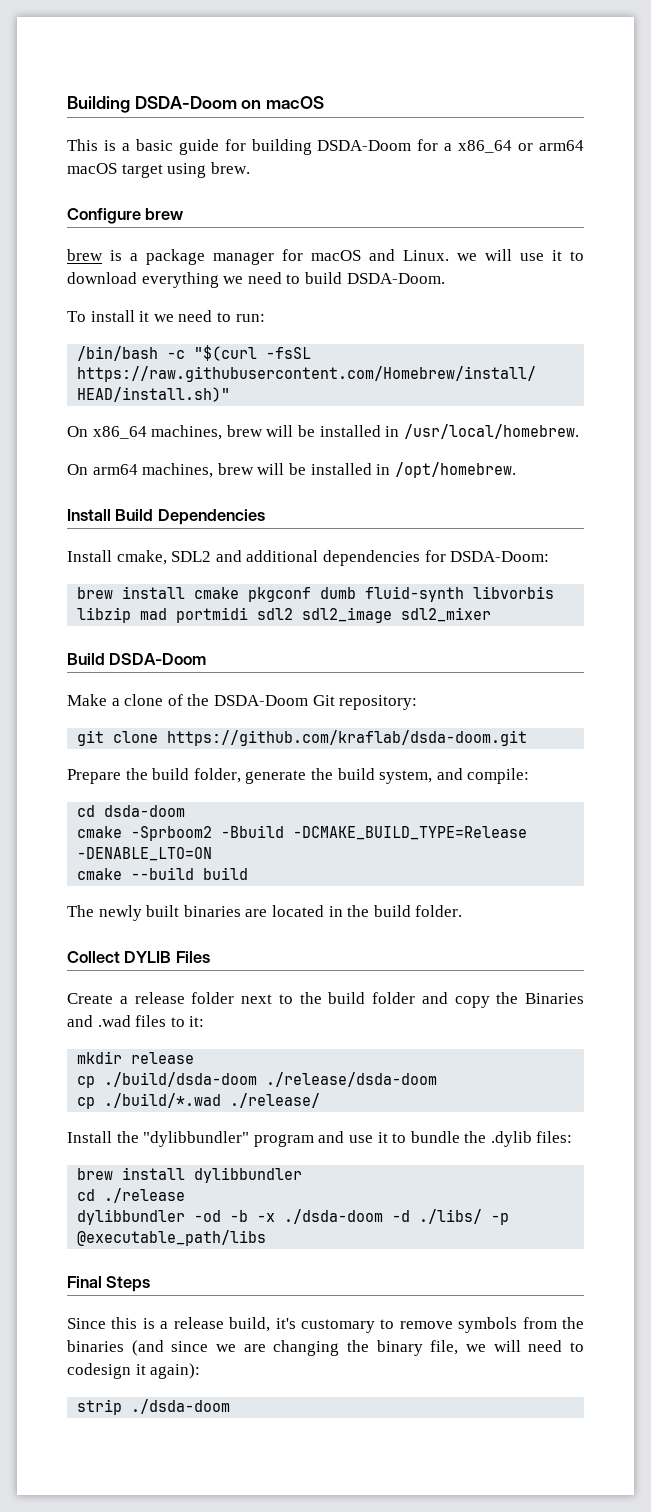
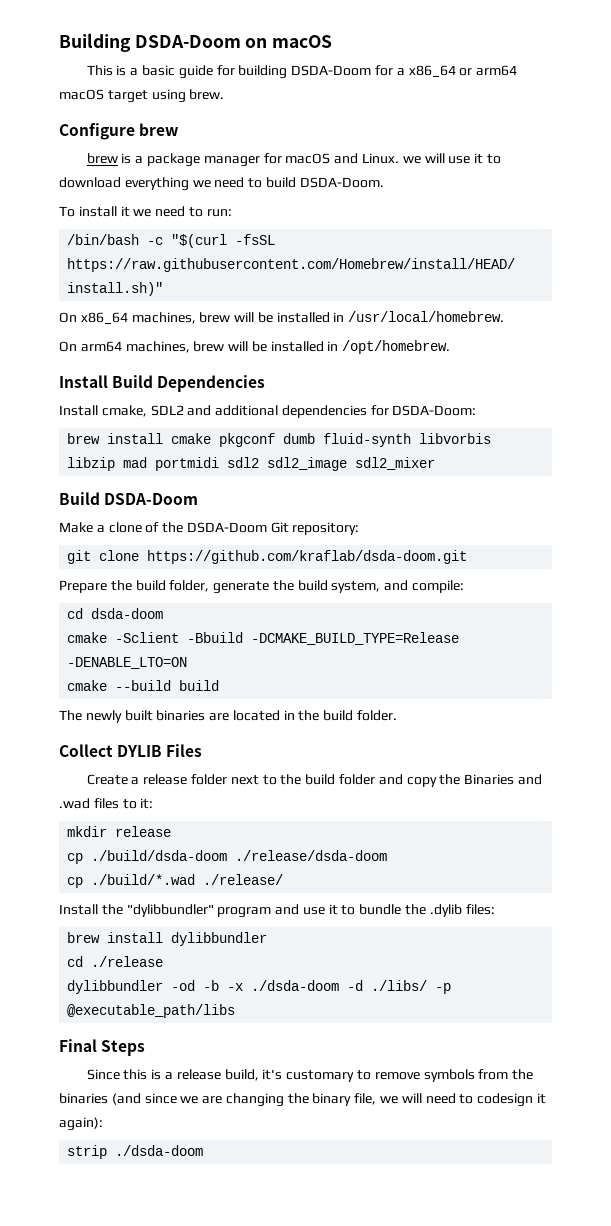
[131,826,213,841] -Sprboom2 -> [115,632,180,643] -Sclient

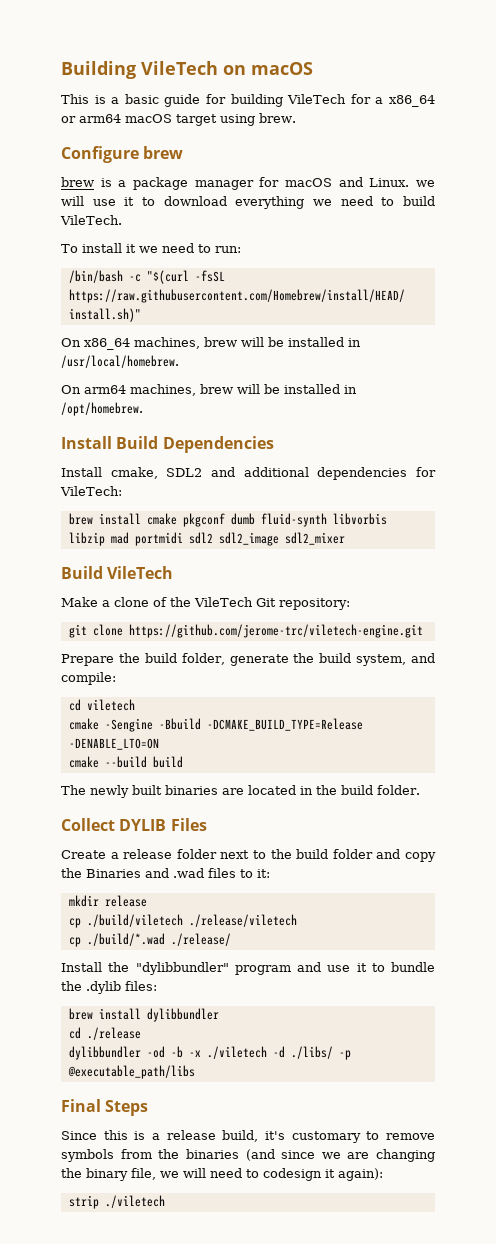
[134,35,241,48] DSDA-Doom -> [141,61,218,75] VileTech
[291,65,372,76] DSDA-Doom -> [287,94,347,104] VileTech
[299,177,384,188] DSDA-Doom. -> [60,215,122,225] VileTech.
[392,405,477,416] DSDA-Doom: -> [60,486,122,496] VileTech:
[104,493,199,505] DSDA-Doom -> [107,566,174,579] VileTech
[186,522,267,533] DSDA-Doom -> [194,597,253,607] VileTech
[147,550,468,564] https://github.com/kraflab/dsda-doom.git -> [128,624,423,638] https://github.com/jerome-trc/viletech-engine.git
[91,608,164,619] [67,632,180,643] dsda-doom // cmake -Sclient -> [86,699,135,711] [68,718,153,732] viletech // cmake -Sengine
[91,850,388,861] ./build/dsda-doom ./release/dsda-doom -> [86,914,297,927] ./build/viletech ./release/viletech
[251,980,340,991] ./dsda-doom -> [206,1046,267,1059] ./viletech
[115,1145,204,1156] ./dsda-doom -> [104,1195,165,1208] ./viletech

